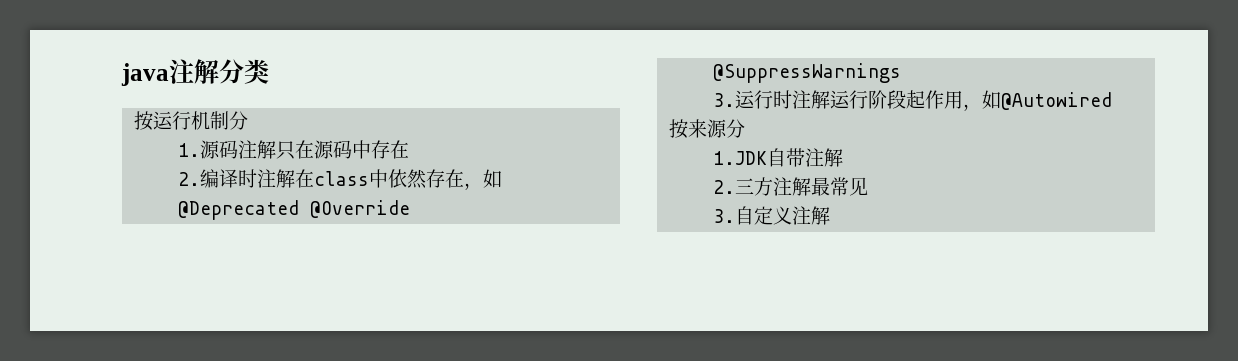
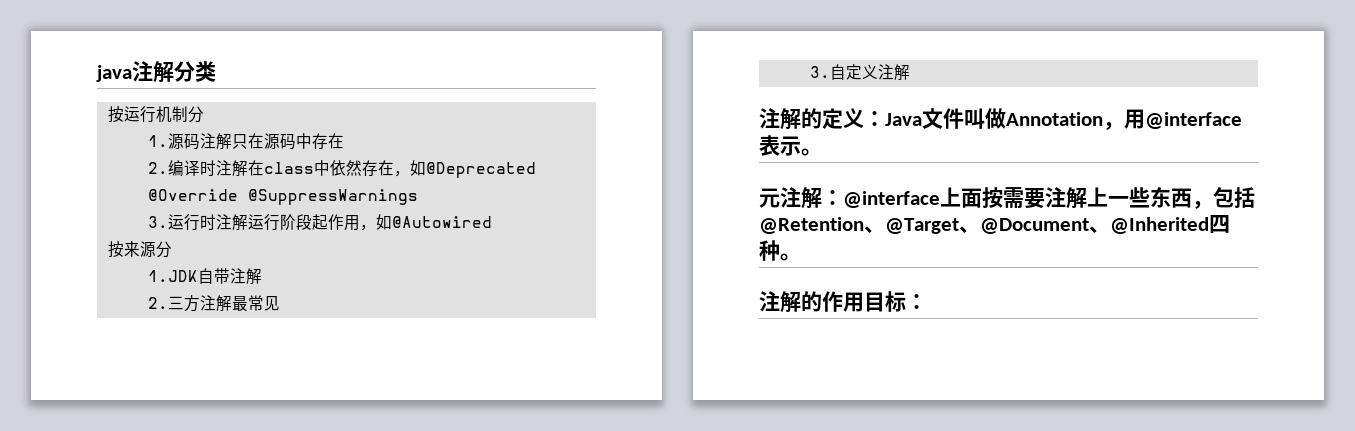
(830, 215) none -> [759,108,1242,130] [759,135,822,156] [759,186,1255,209] [759,215,1230,234] [759,240,801,261] [759,291,927,313] // 注解的定义：Java文件叫做Annotation，用@interface表示。 // 元注解：@interface上面按需要注解上一些东西，包括@Retention、@Target、@Document、@Inherited四种。 // 注解的作用目标：

